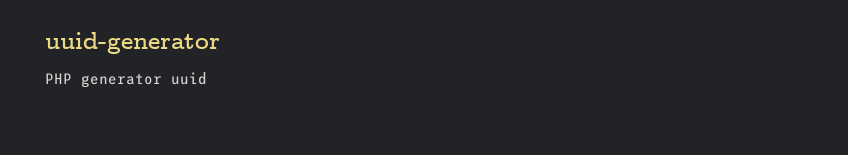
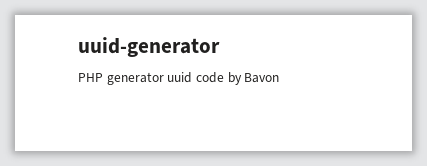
(207, 78) none -> [195,72,280,85] code by Bavon

